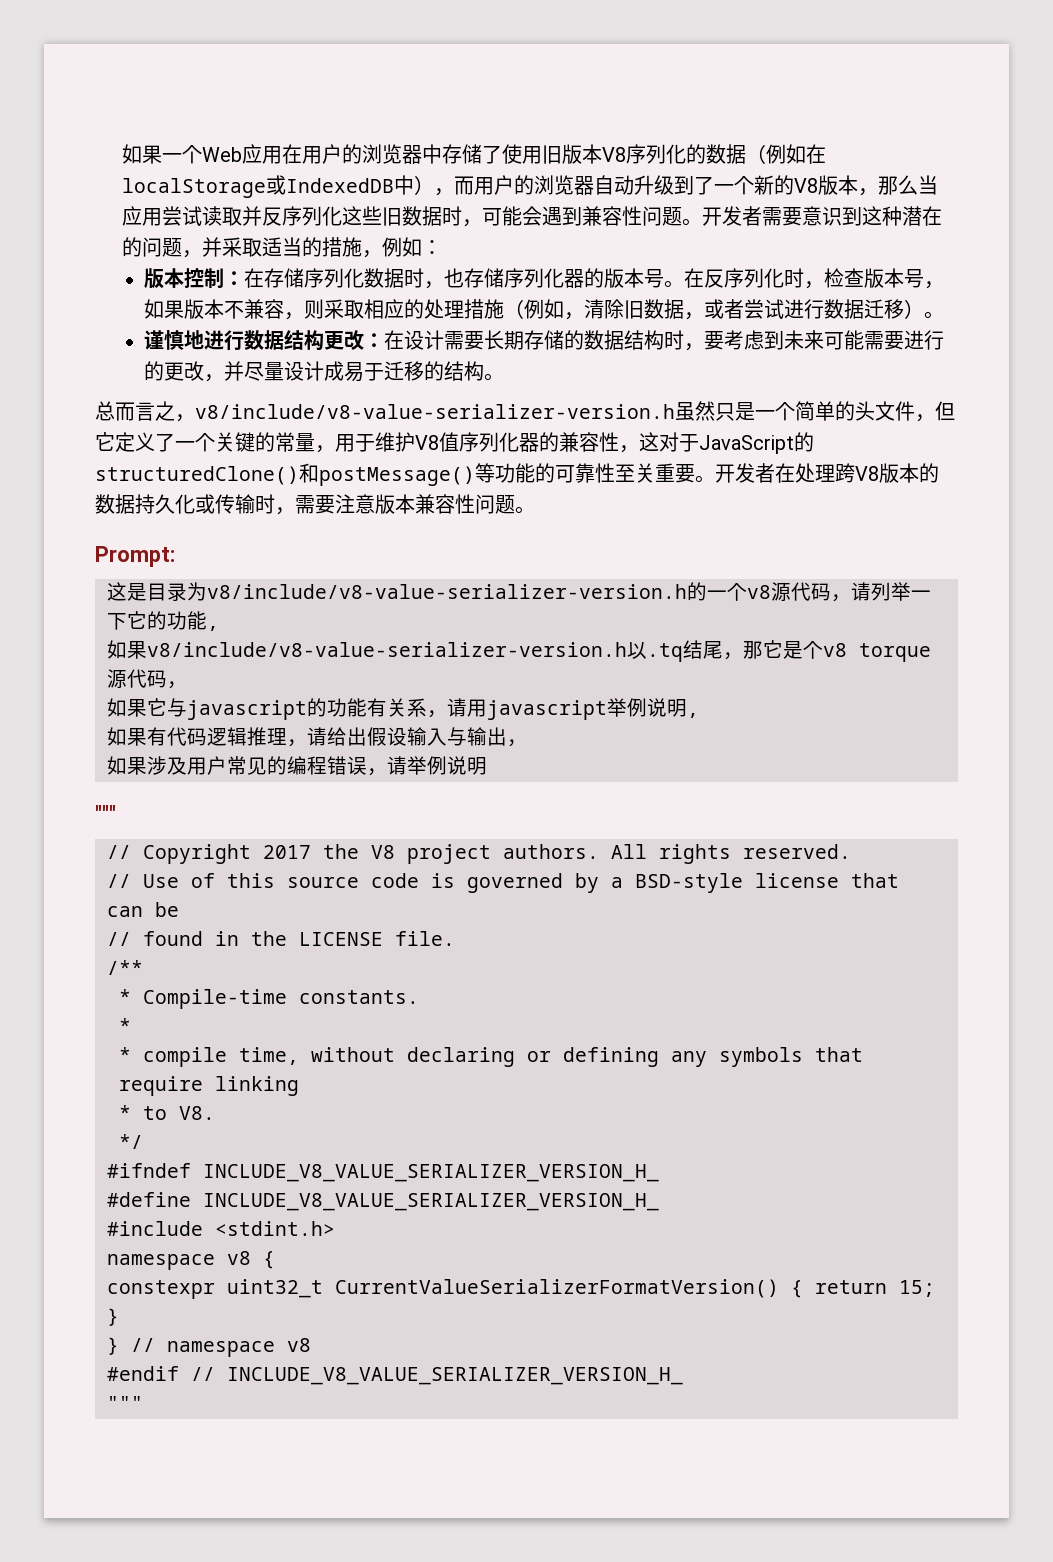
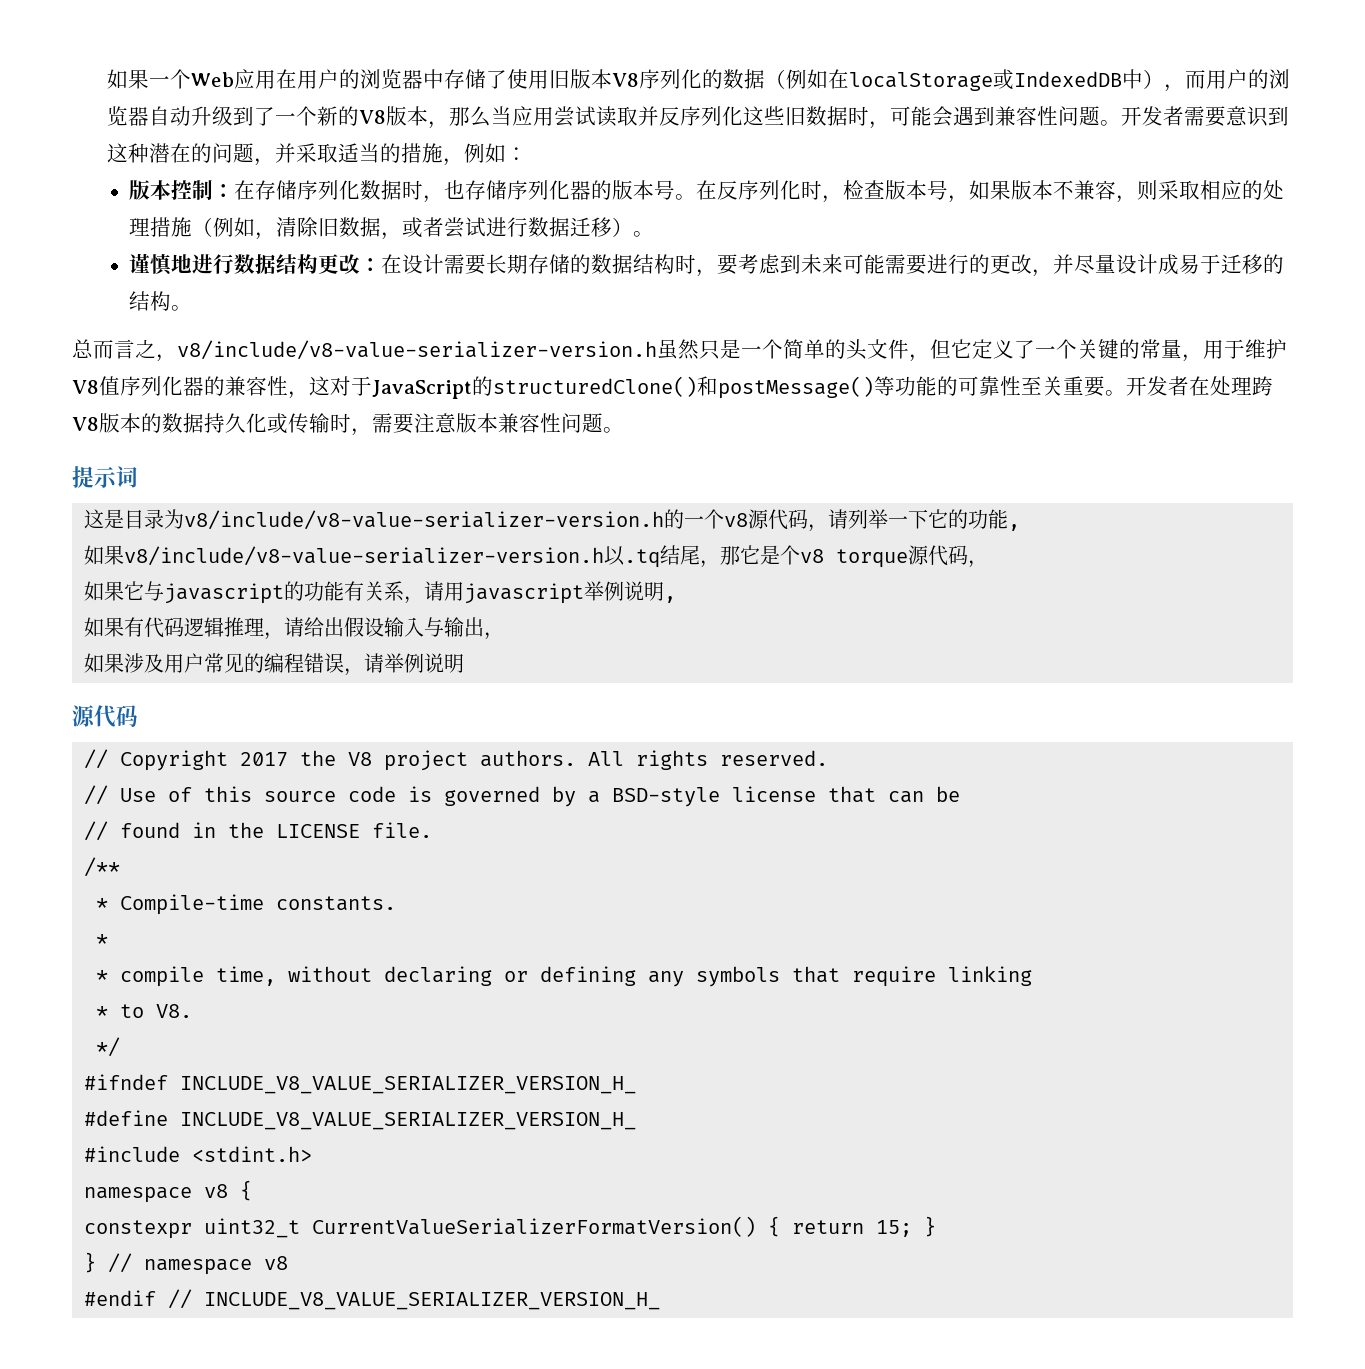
[95,546,175,567] Prompt: -> [72,466,138,488] 提示词
[95,805,116,822] """ -> [72,705,138,728] 源代码
[107,1396,143,1410] // """ -> (661, 1301) none

